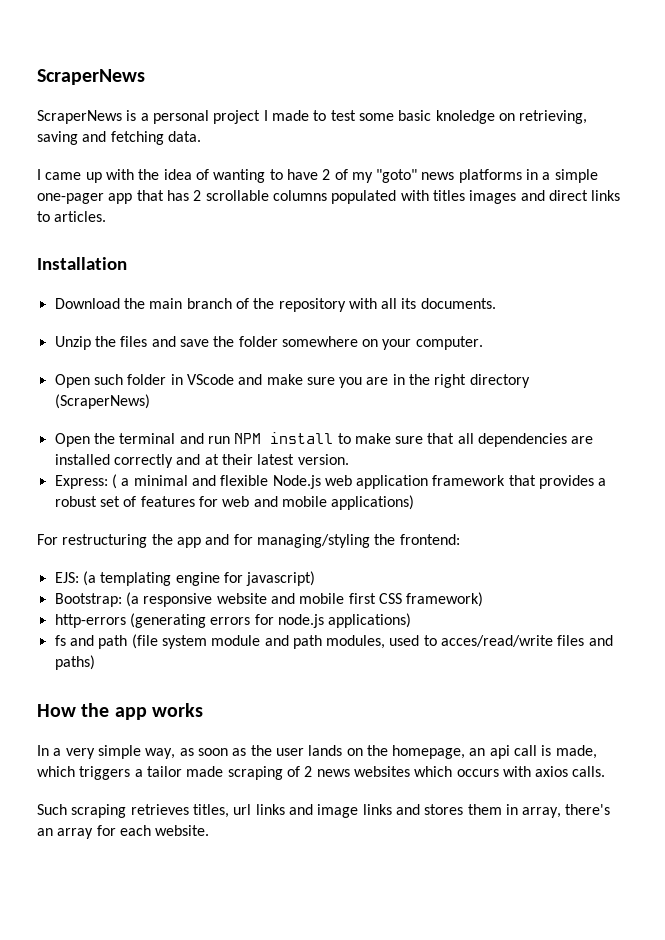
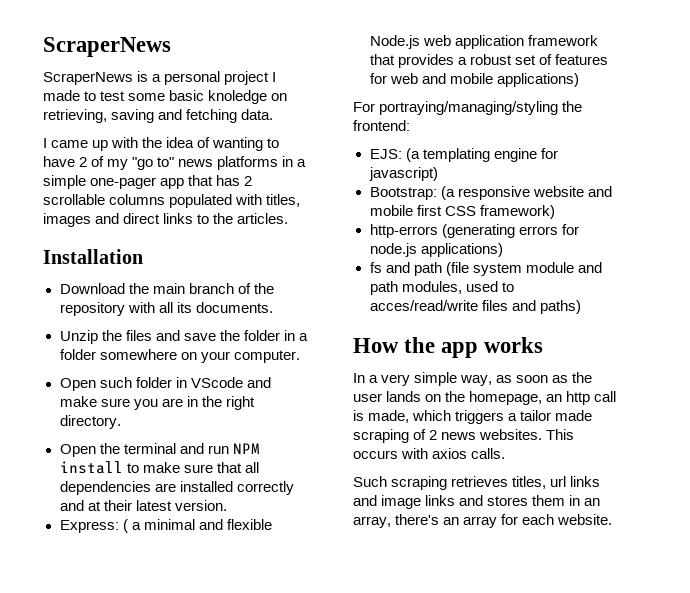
[376,169,418,183] "goto" -> [132,157,175,170] "go to"
[432,190,465,201] titles -> [266,194,301,207] titles,
(50, 216) none -> [213,213,234,224] the
(278, 341) none -> [283,330,308,341] [59,349,96,360] in a folder
[469,374,530,388] [54,394,150,409] directory (ScraperNews) -> [59,415,121,429] directory.
[62,534,370,548] restructuring the app and for managing/styling -> [379,101,559,115] portraying/managing/styling
[489,745,510,759] api -> [566,391,591,405] http
[353,766,453,777] websites which -> [479,429,575,440] websites. This
(518, 809) none -> [584,498,601,506] an

